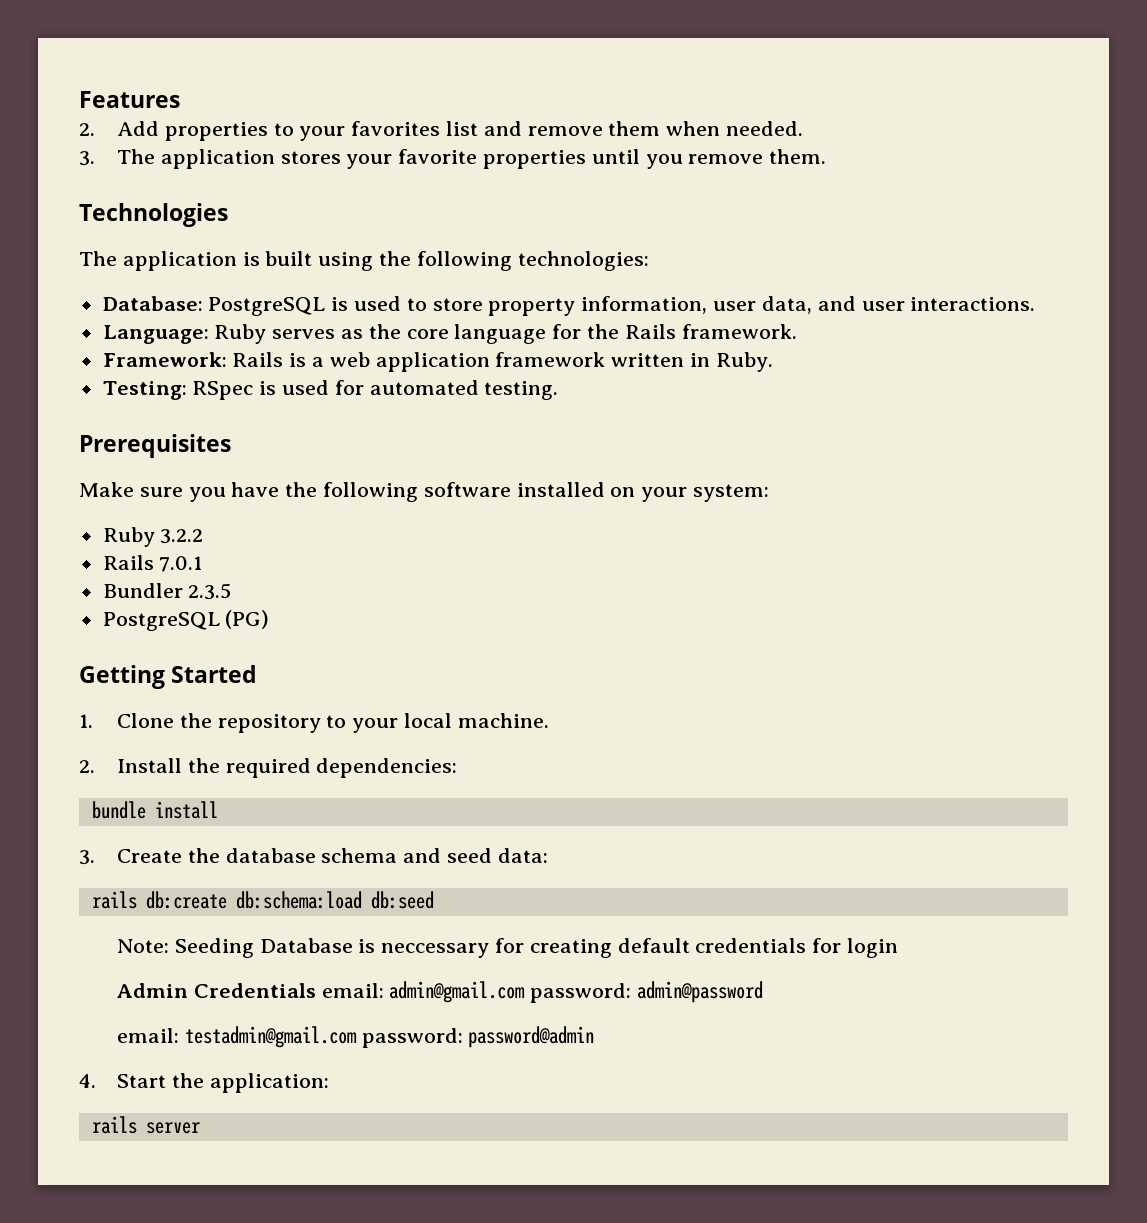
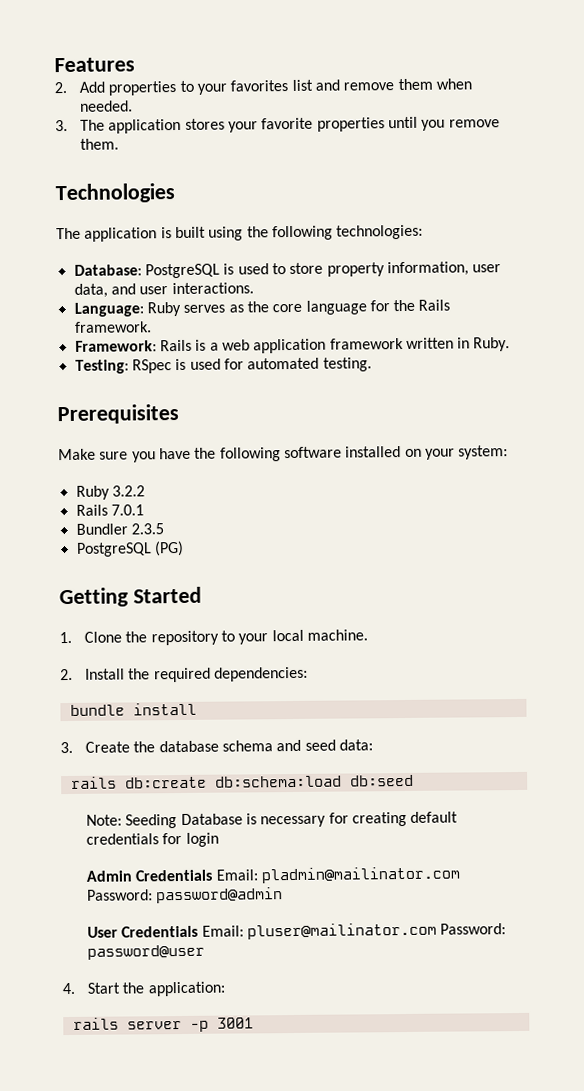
[381,943,490,958] neccessary -> [260,815,327,828] necessary
[321,981,763,1003] [116,1026,595,1048] email: admin@gmail.com password: admin@password // email: testadmin@gmail.com password: password@admin -> [215,866,460,884] [86,887,284,904] [86,922,507,940] [86,944,205,960] Email: pladmin@mailinator.com Password: password@admin // User Credentials Email: pluser@mailinator.com Password: password@user
(200, 1128) none -> [189,1017,254,1032] -p 3001

